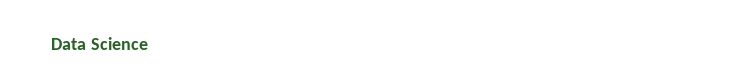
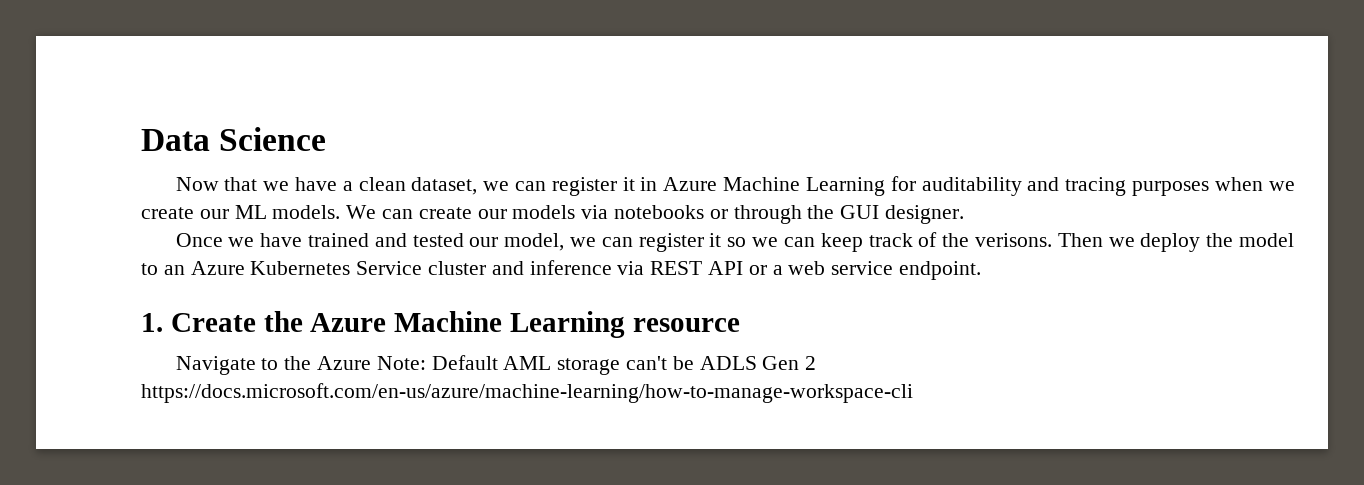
(148, 43) none -> [175,176,1295,196] [141,205,965,224] [175,232,1294,252] [141,260,982,280] [141,311,740,338] [175,355,817,375] [141,383,913,403] // Now that we have a clean dataset, we can register it in Azure Machine Learning for auditability and tracing purposes when we create our ML models. We can create our models via notebooks or through the GUI designer. // Once we have trained and tested our model, we can register it so we can keep track of the verisons. Then we deploy the model to an Azure Kubernetes Service cluster and inference via REST API or a web service endpoint. // 1. Create the Azure Machine Learning resource // Navigate to the Azure Note: Default AML storage can't be ADLS Gen 2 https://docs.microsoft.com/en-us/azure/machine-learning/how-to-manage-workspace-cli

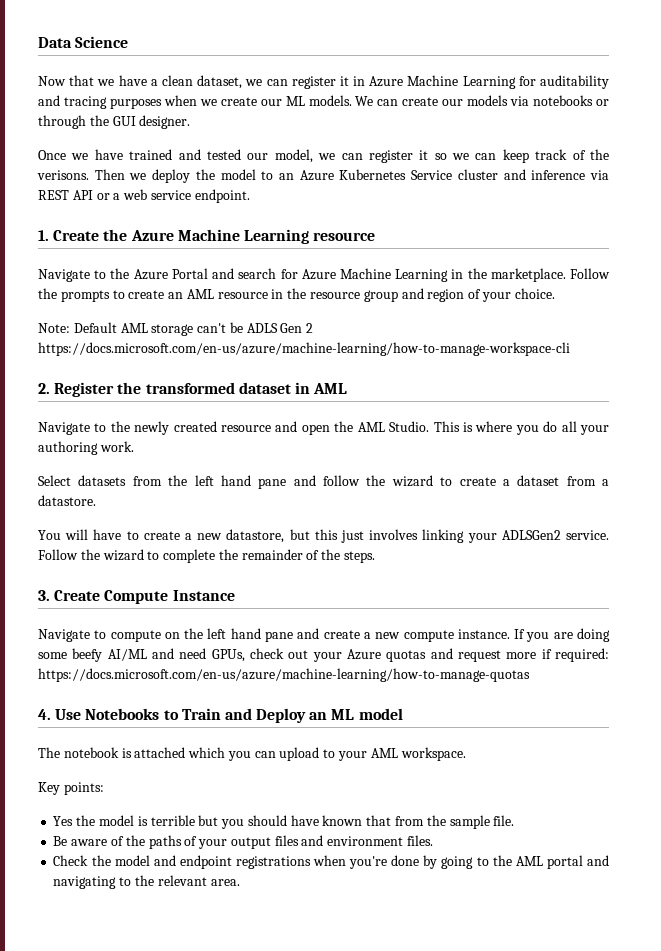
(372, 363) none -> [171,268,610,282] [38,288,555,302] Portal and search for Azure Machine Learning in the marketplace. Follow the prompts to create an AML resource in the resource group and region of your choice. //
(913, 393) none -> [38,382,348,397] [38,421,610,435] [38,441,134,455] [38,475,609,489] [38,495,96,506] [38,529,609,543] [38,549,376,563] [38,590,235,604] [38,628,610,642] [38,648,609,662] [38,668,530,682] [38,708,403,723] [38,747,466,761] [38,782,104,795] [53,815,515,829] [53,835,433,849] [53,855,610,869] [53,875,240,889] // 2. Register the transformed dataset in AML // Navigate to the newly created resource and open the AML Studio. This is where you do all your authoring work. // Select datasets from the left hand pane and follow the wizard to create a dataset from a datastore. // You will have to create a new datastore, but this just involves linking your ADLSGen2 service. Follow the wizard to complete the remainder of the steps. // 3. Create Compute Instance // Navigate to compute on the left hand pane and create a new compute instance. If you are doing some beefy AI/ML and need GPUs, check out your Azure quotas and request more if required: https://docs.microsoft.com/en-us/azure/machine-learning/how-to-manage-quotas // 4. Use Notebooks to Train and Deploy an ML model // The notebook is attached which you can upload to your AML workspace. // Key points: // Yes the model is terrible but you should have known that from the sample file. // Be aware of the paths of your output files and environment files. // Check the model and endpoint registrations when you're done by going to the AML portal and navigating to the relevant area.

